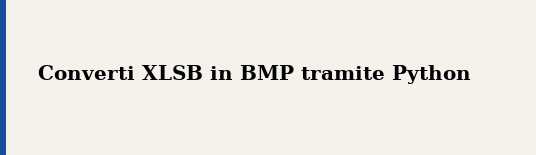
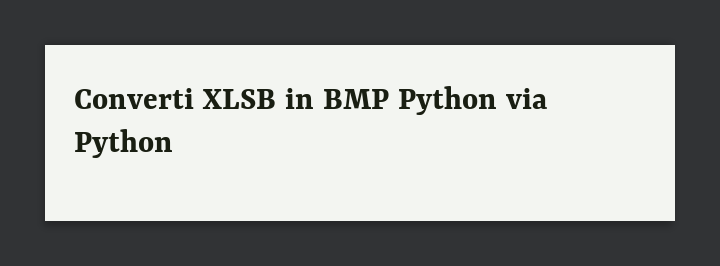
[301,66,385,80] tramite -> [398,86,548,115] Python via

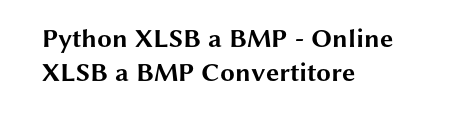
[74,86,548,115] [74,129,173,158] Converti XLSB in BMP Python via Python -> [42,28,393,53] [42,62,356,82] Python XLSB a BMP - Online XLSB a BMP Convertitore

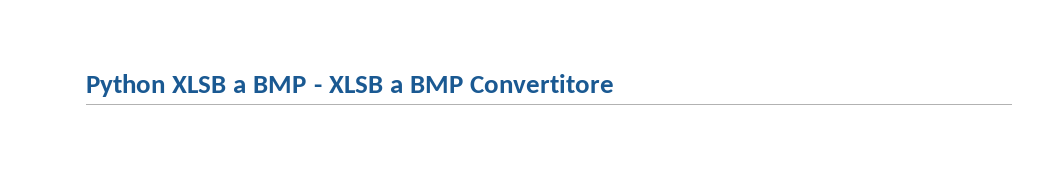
[310,28,393,47] Online -> (322, 88) none

